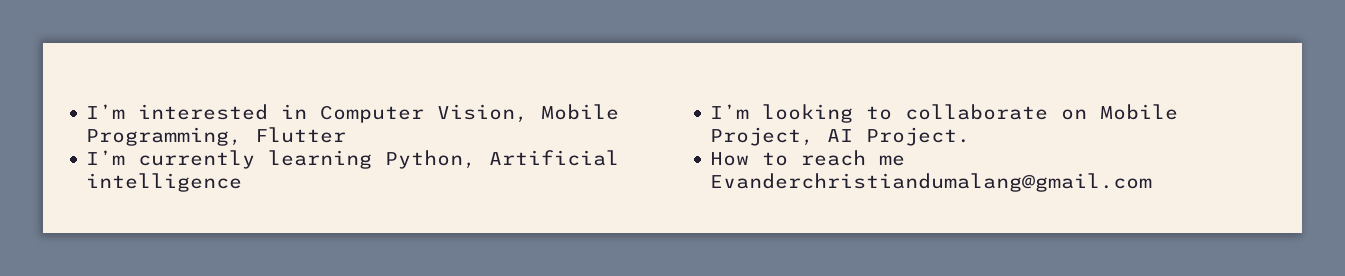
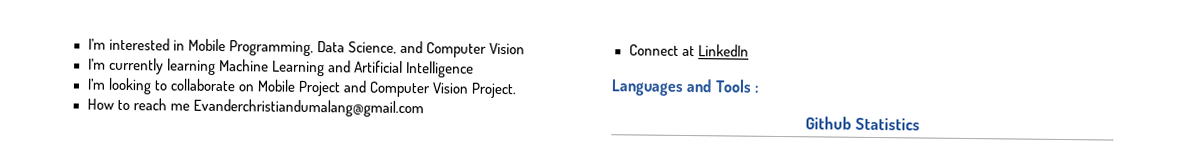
[320,104,620,123] [86,127,347,146] [86,150,620,169] [86,173,243,192] Computer Vision, Mobile Programming, Flutter // I’m currently learning Python, Artificial intelligence -> [187,38,525,58] [87,57,474,78] Mobile Programming, Data Science, and Computer Vision // I’m currently learning Machine Learning and Artificial Intelligence
[710,127,854,146] Project, AI -> [297,80,469,98] Project and Computer Vision
(1153, 182) none -> [628,44,749,57] [611,79,759,96] [804,116,921,131] // Connect at LinkedIn // Languages and Tools : // Github Statistics

